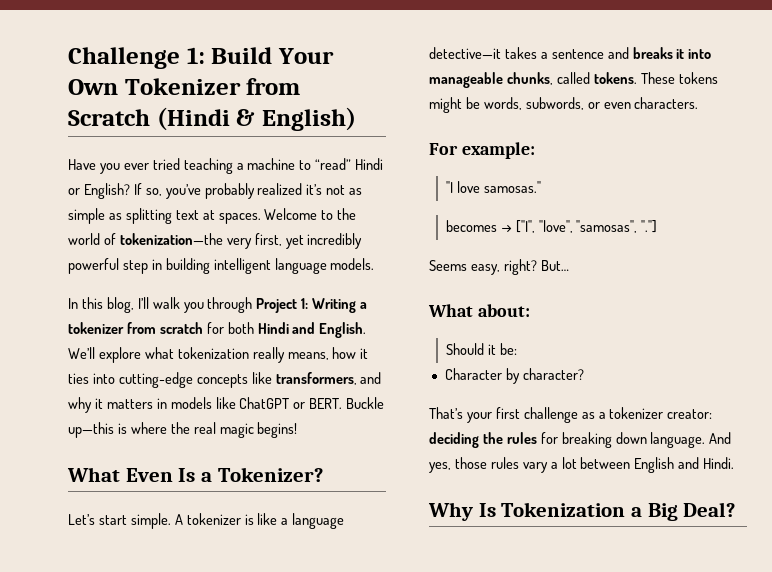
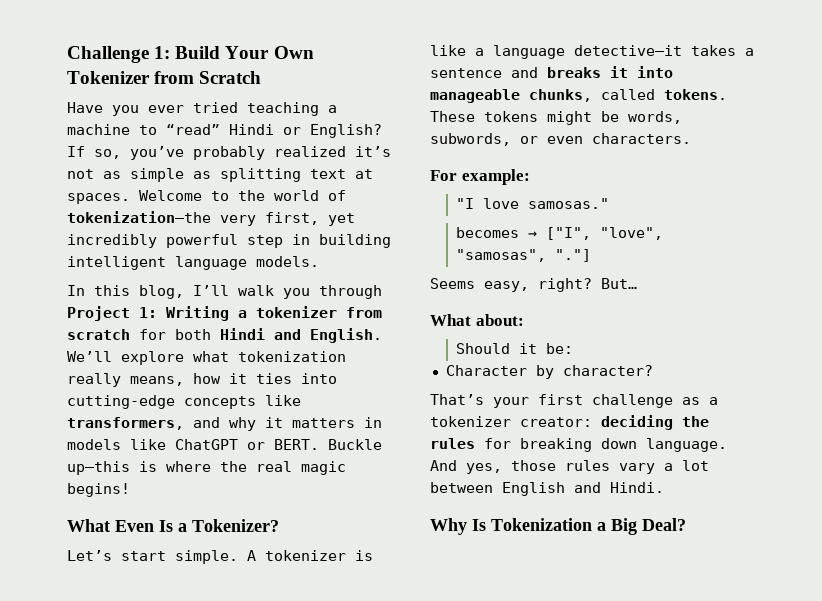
[156,107,356,131] (Hindi & English) -> (262, 77) none

